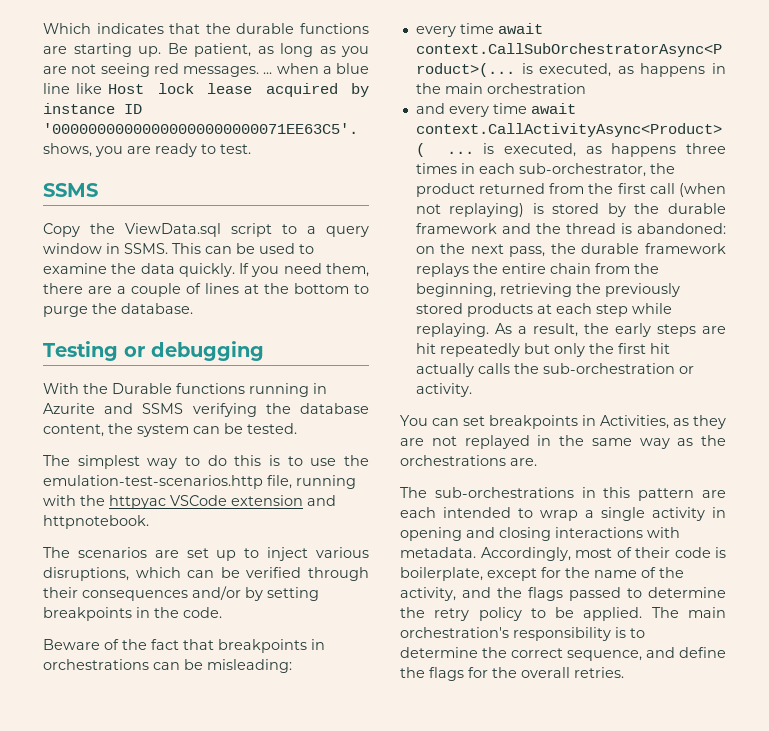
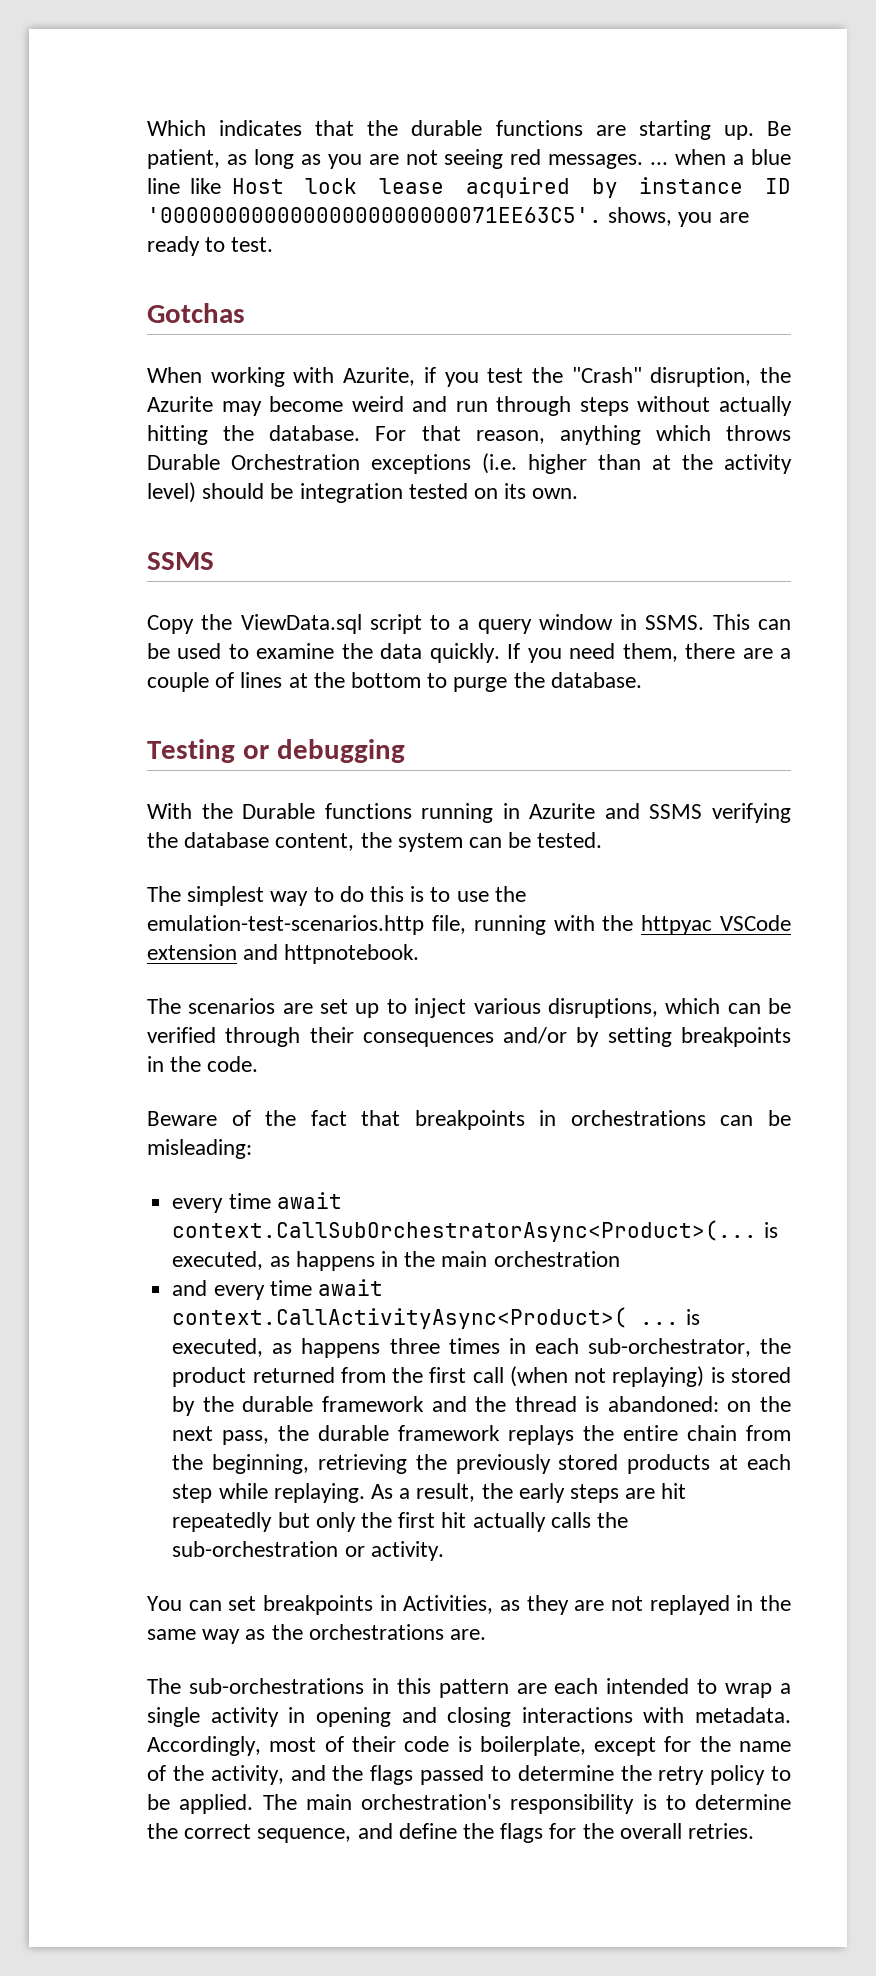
(251, 149) none -> [147,303,245,323] [147,367,791,387] [147,396,792,416] [147,425,791,445] [147,453,792,474] [147,482,579,503] // Gotchas // When working with Azurite, if you test the "Crash" disruption, the Azurite may become weird and run through steps without actually hitting the database. For that reason, anything which throws Durable Orchestration exceptions (i.e. higher than at the activity level) should be integration tested on its own.

